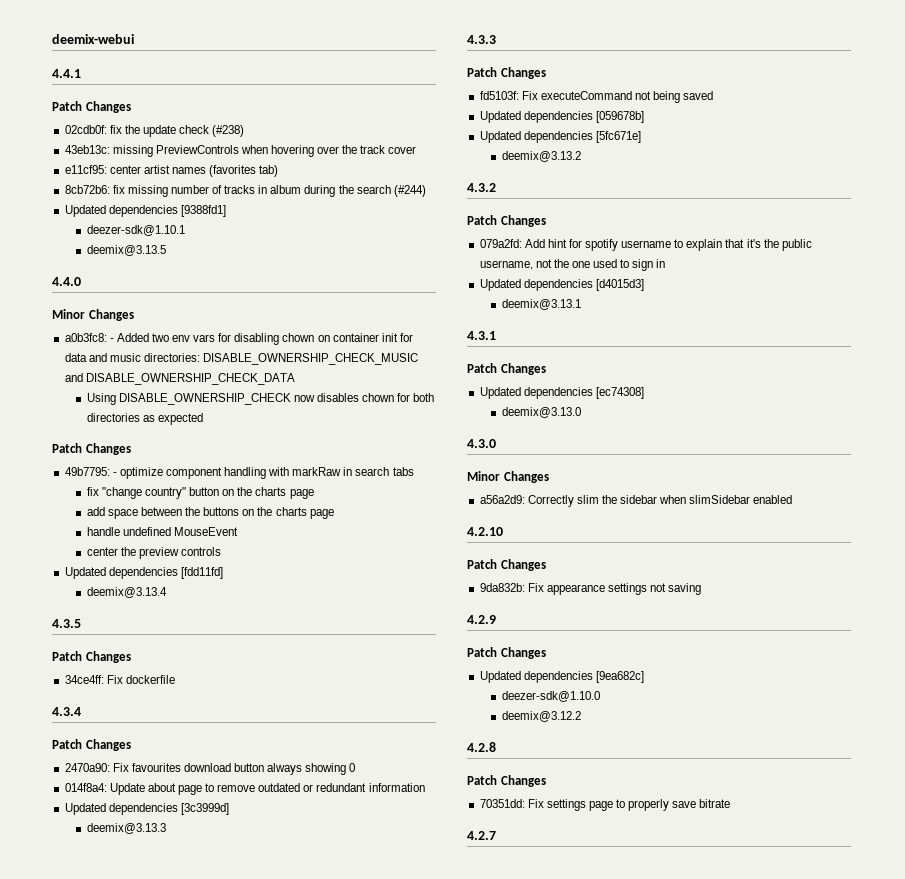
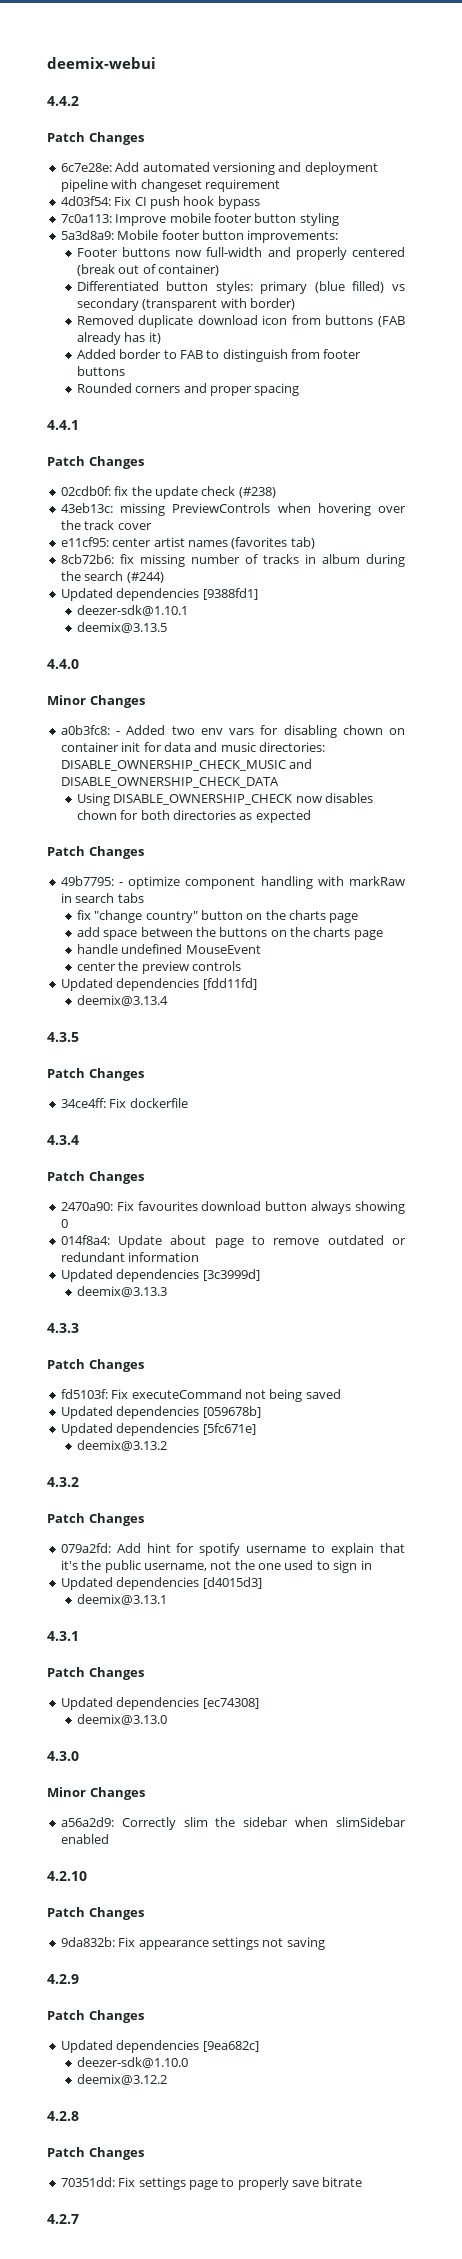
(134, 39) none -> [47,96,79,106] [47,132,144,145] [60,162,378,175] [60,179,280,192] [60,196,260,209] [60,213,339,226] [60,230,339,243] [76,247,405,260] [76,264,219,276] [76,281,406,294] [76,298,295,311] [76,315,406,328] [76,332,161,345] [76,349,362,362] [76,366,125,376] [76,383,300,396] // 4.4.2 // Patch Changes // 6c7e28e: Add automated versioning and deployment pipeline with changeset requirement // 4d03f54: Fix CI push hook bypass // 7c0a113: Improve mobile footer button styling // 5a3d8a9: Mobile footer button improvements: // Footer buttons now full-width and properly centered (break out of container) // Differentiated button styles: primary (blue filled) vs secondary (transparent with border) // Removed duplicate download icon from buttons (FAB already has it) // Added border to FAB to distinguish from footer buttons // Rounded corners and proper spacing

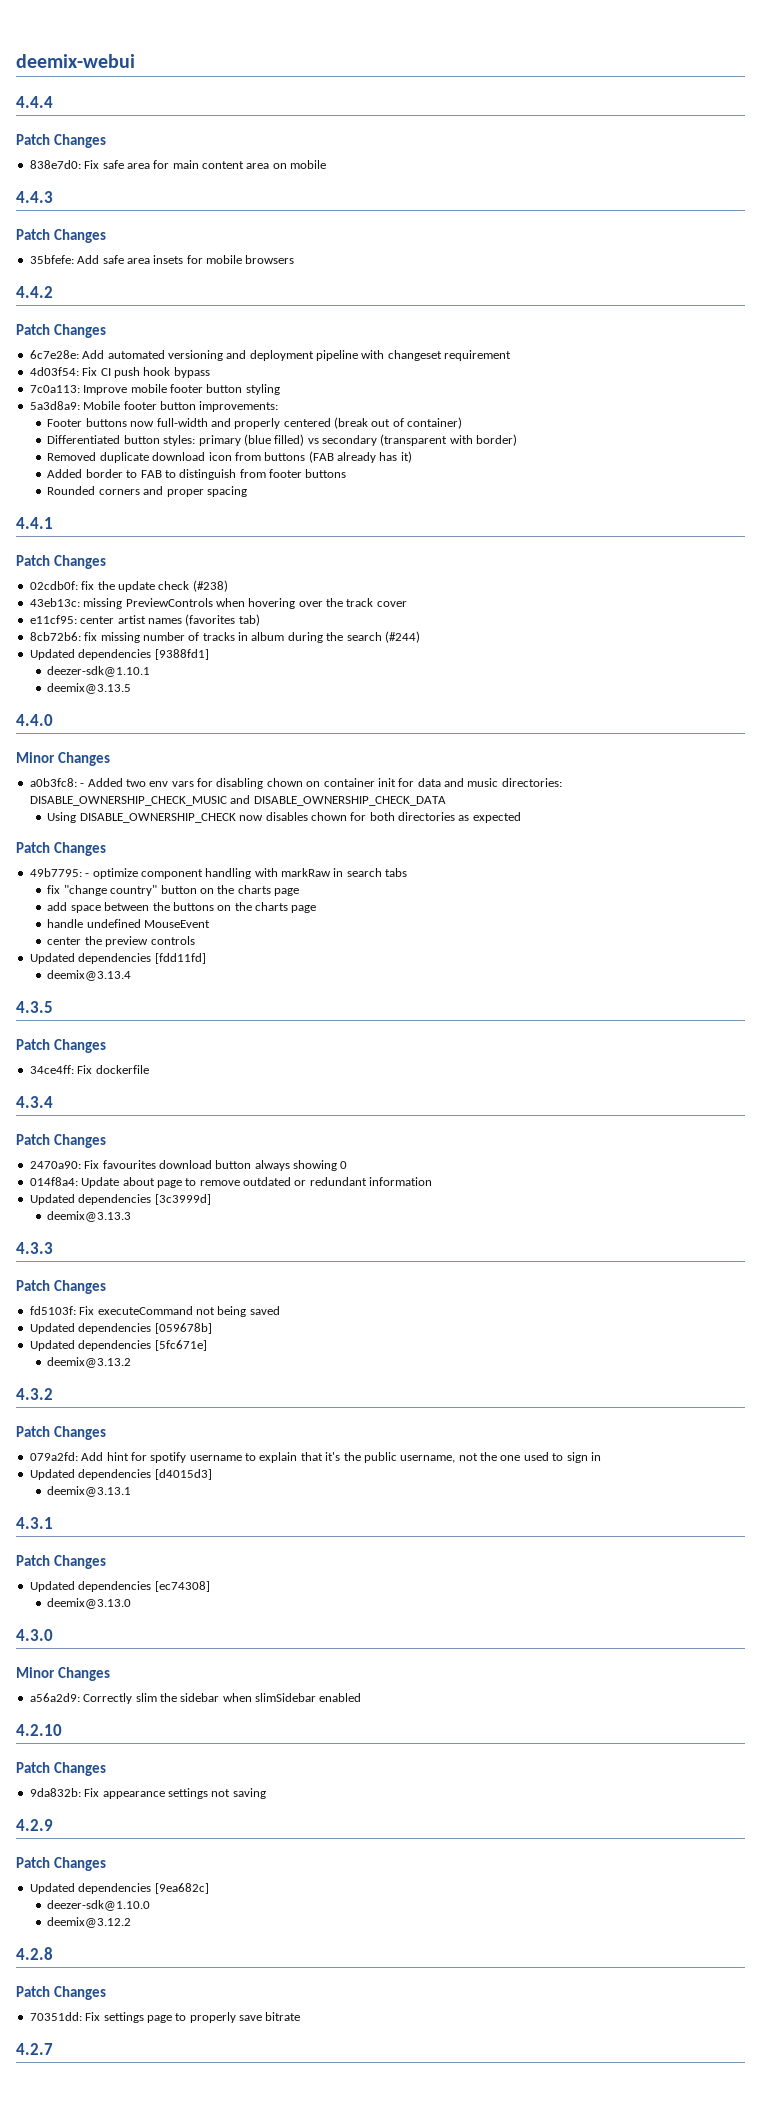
(156, 63) none -> [16,96,53,108] [16,134,106,148] [29,160,327,169] [16,191,53,203] [16,229,106,243] [29,255,295,264] // 4.4.4 // Patch Changes // 838e7d0: Fix safe area for main content area on mobile // 4.4.3 // Patch Changes // 35bfefe: Add safe area insets for mobile browsers

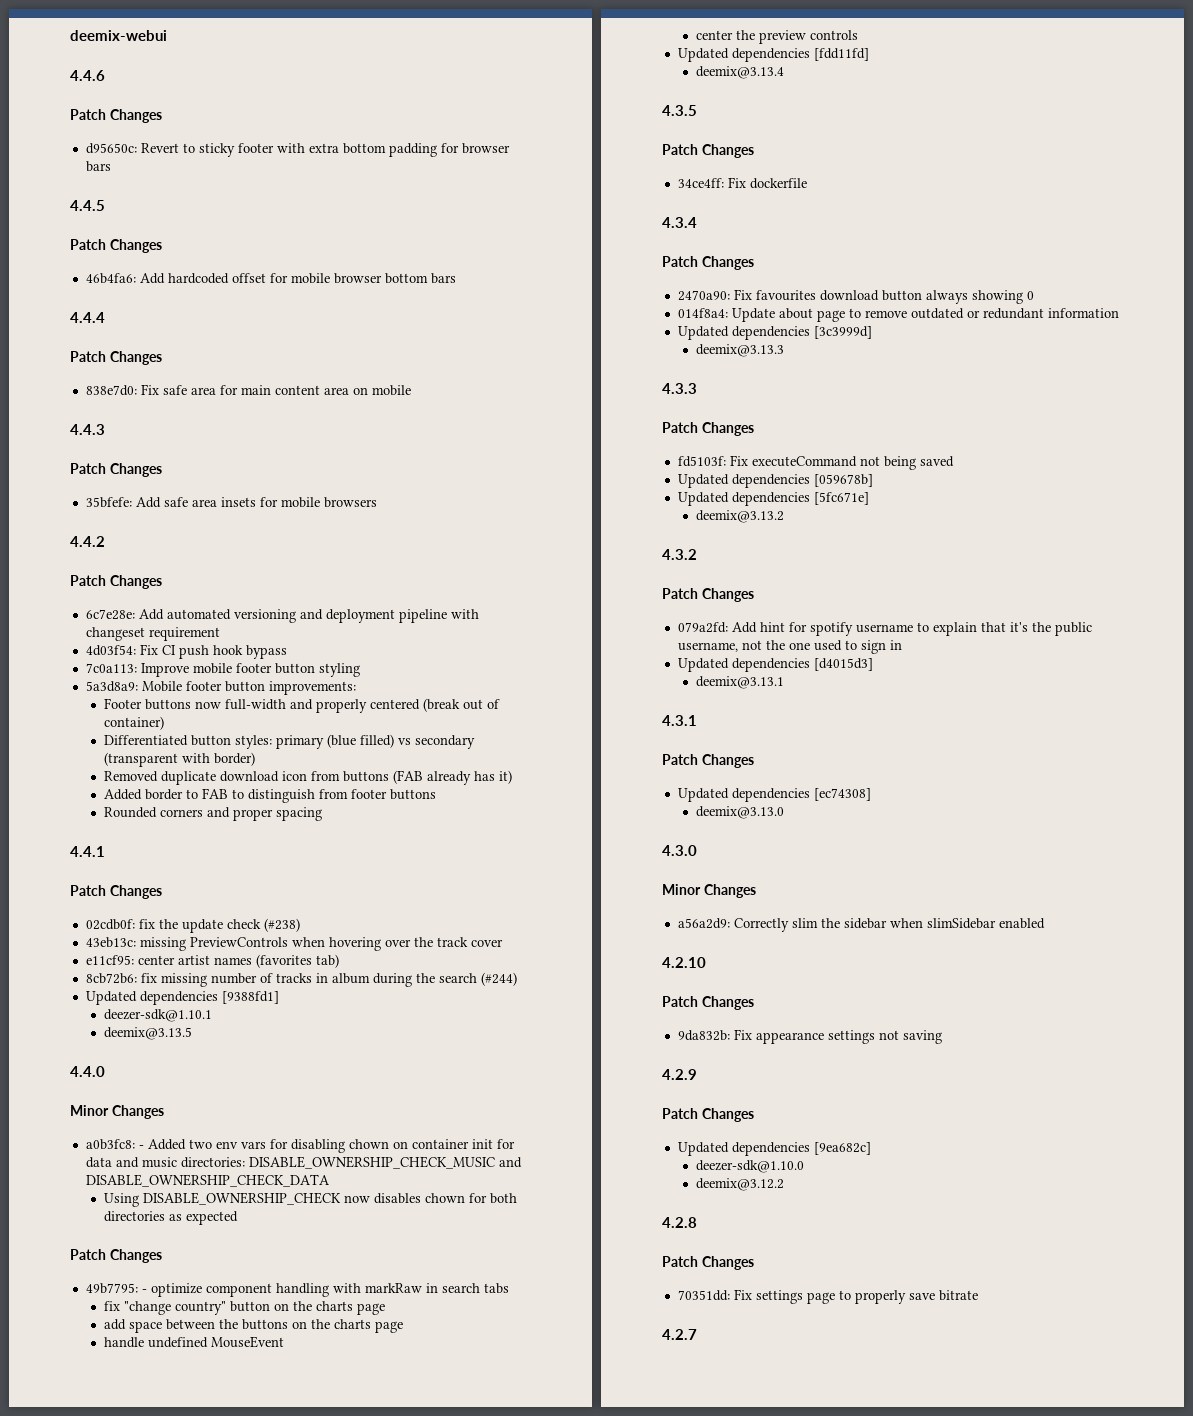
(135, 61) none -> [70,70,105,81] [70,109,162,123] [85,143,510,157] [85,161,111,172] [70,200,105,211] [70,239,162,253] [85,273,456,284] // 4.4.6 // Patch Changes // d95650c: Revert to sticky footer with extra bottom padding for browser bars // 4.4.5 // Patch Changes // 46b4fa6: Add hardcoded offset for mobile browser bottom bars

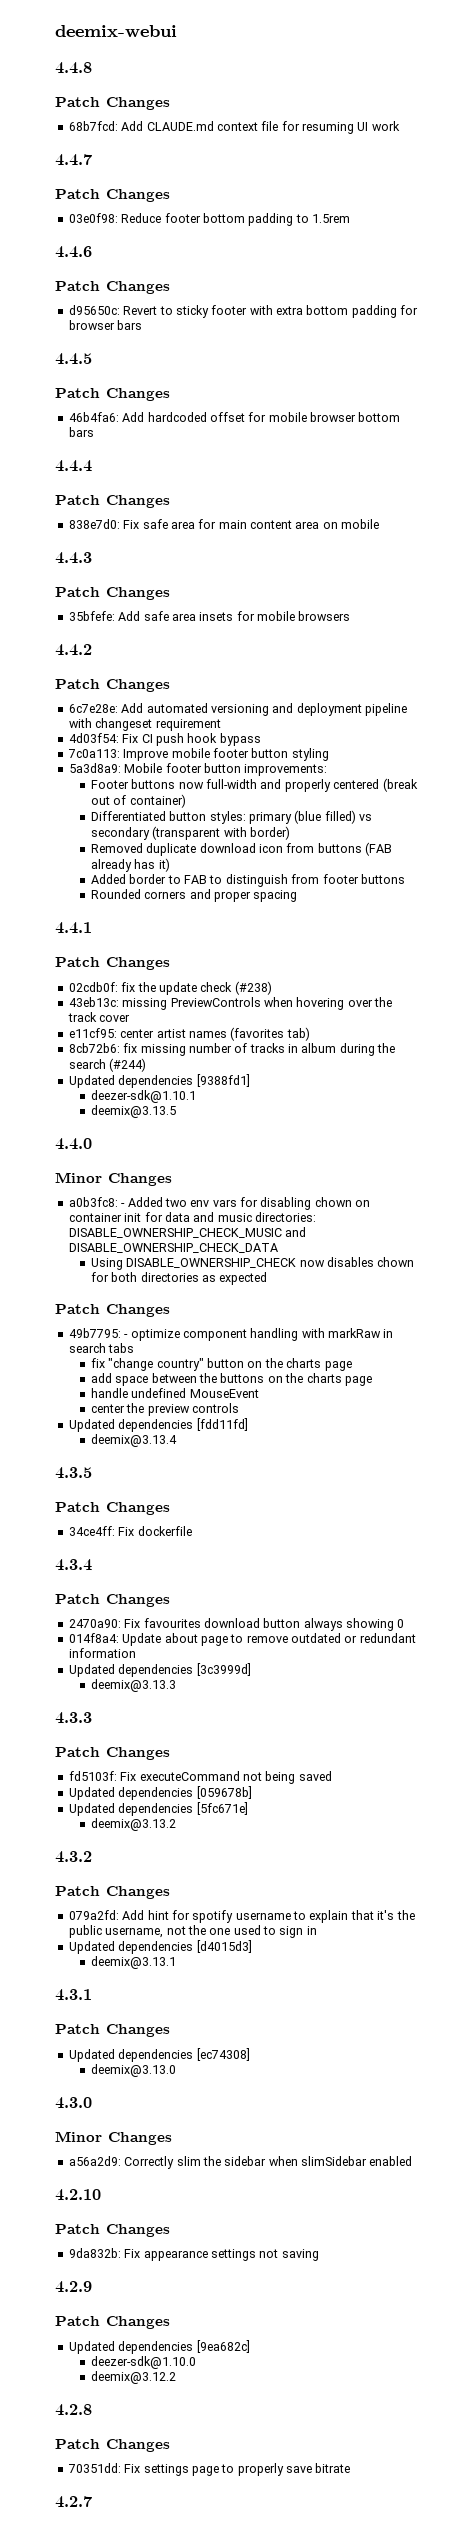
(167, 35) none -> [55,62,92,74] [55,97,170,110] [68,121,400,134] [55,154,92,166] [55,189,170,202] [68,213,350,226] // 4.4.8 // Patch Changes // 68b7fcd: Add CLAUDE.md context file for resuming UI work // 4.4.7 // Patch Changes // 03e0f98: Reduce footer bottom padding to 1.5rem

